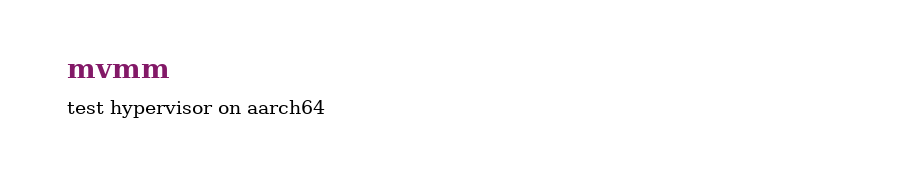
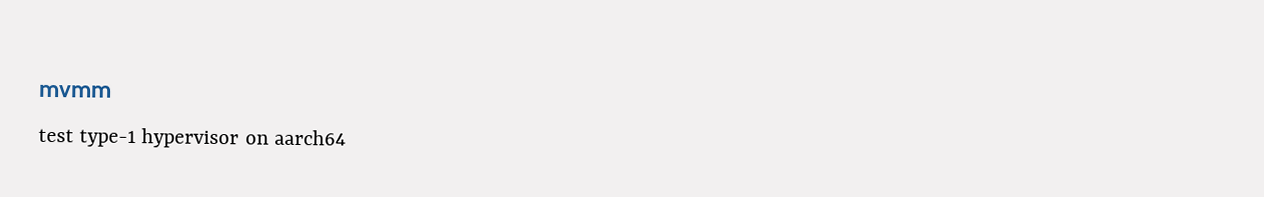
(104, 108) none -> [79,129,137,148] type-1

